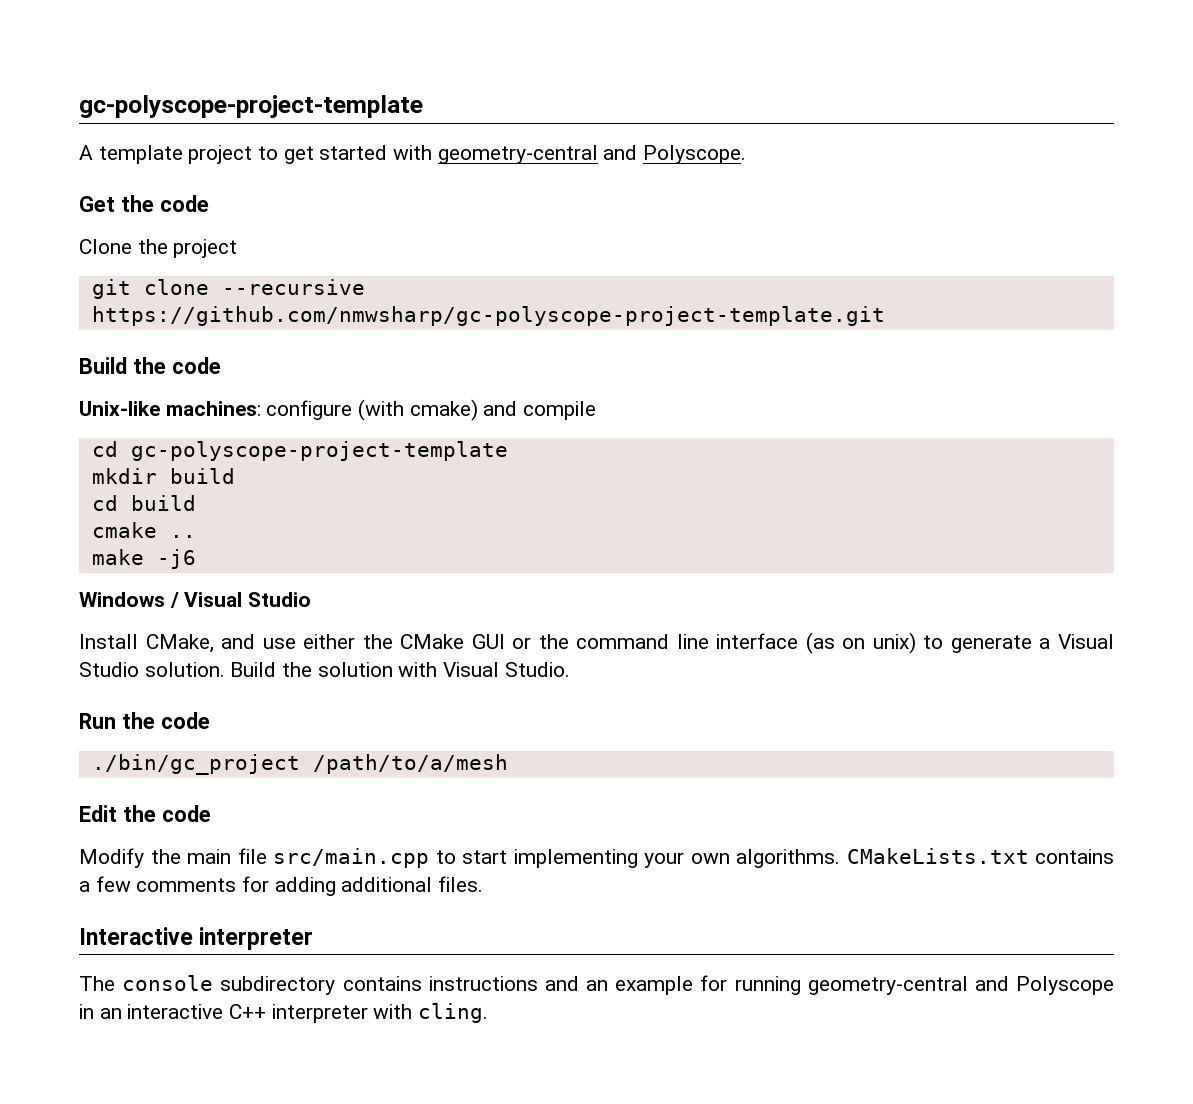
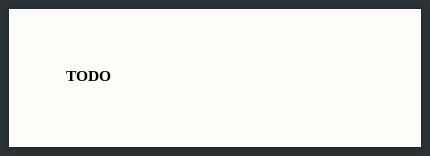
[79,95,423,118] [79,145,747,164] [79,195,209,212] [79,239,238,258] [91,279,365,299] [91,306,885,326] [79,357,221,374] [79,399,597,421] [91,441,508,461] [91,468,235,484] [91,495,196,511] [91,522,196,538] [91,549,196,569] [79,592,312,608] [79,632,1114,654] [79,662,570,677] [79,712,210,729] [91,754,508,775] [79,805,211,822] [79,848,1114,868] [79,876,484,896] [79,927,314,950] [79,975,1114,995] [79,1003,489,1023] gc-polyscope-project-template // A template project to get started with geometry-central and Polyscope. // Get the code // Clone the project // git clone --recursive https://github.com/nmwsharp/gc-polyscope-project-template.git // Build the code // Unix-like machines: configure (with cmake) and compile // cd gc-polyscope-project-template // mkdir build // cd build // cmake .. // make -j6 // Windows / Visual Studio // Install CMake, and use either the CMake GUI or the command line interface (as on unix) to generate a Visual Studio solution. Build the solution with Visual Studio. // Run the code // ./bin/gc_project /path/to/a/mesh // Edit the code // Modify the main file src/main.cpp to start implementing your own algorithms. CMakeLists.txt contains a few comments for adding additional files. // Interactive interpreter // The console subdirectory contains instructions and an example for running geometry-central and Polyscope in an interactive C++ interpreter with cling. -> [66,71,111,81] TODO

